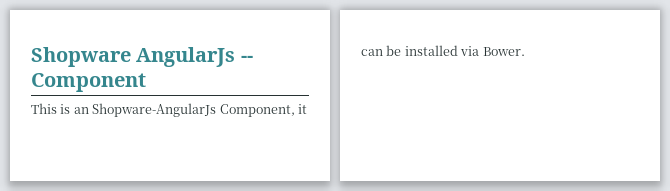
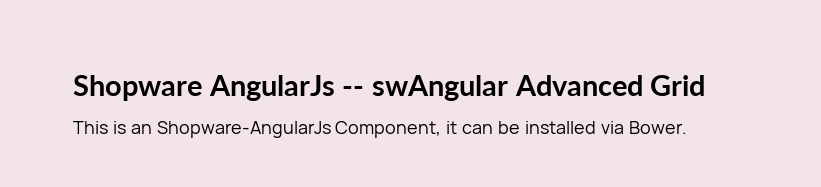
[31,73,146,92] Component -> [372,75,706,101] swAngular Advanced Grid

